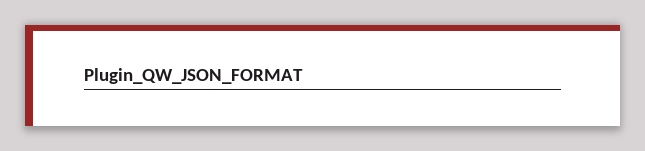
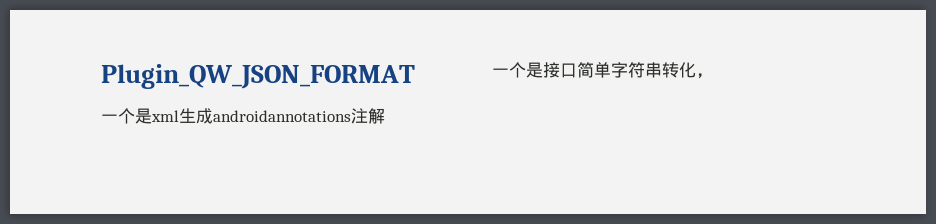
(303, 76) none -> [101,108,385,124] [492,62,713,79] // 一个是xml生成androidannotations注解 // 一个是接口简单字符串转化，

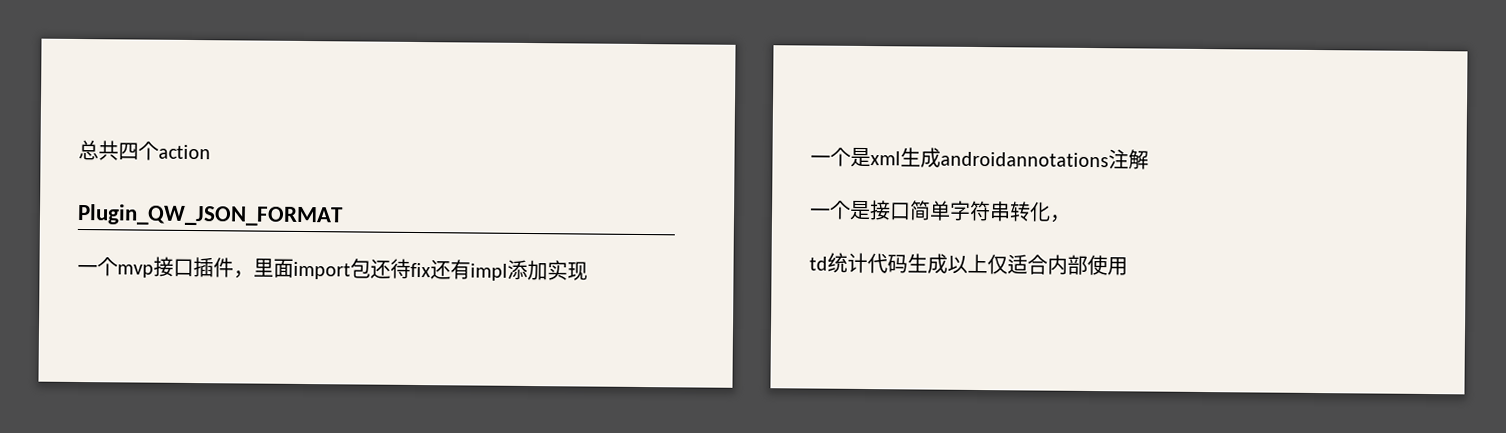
[101,64,415,89] Plugin_QW_JSON_FORMAT -> [78,139,211,161] [77,203,344,227] [77,256,588,281] 总共四个action // Plugin_QW_JSON_FORMAT // 一个mvp接口插件，里面import包还待fix还有impl添加实现
(713, 76) none -> [809,252,1128,276] // td统计代码生成以上仅适合内部使用

